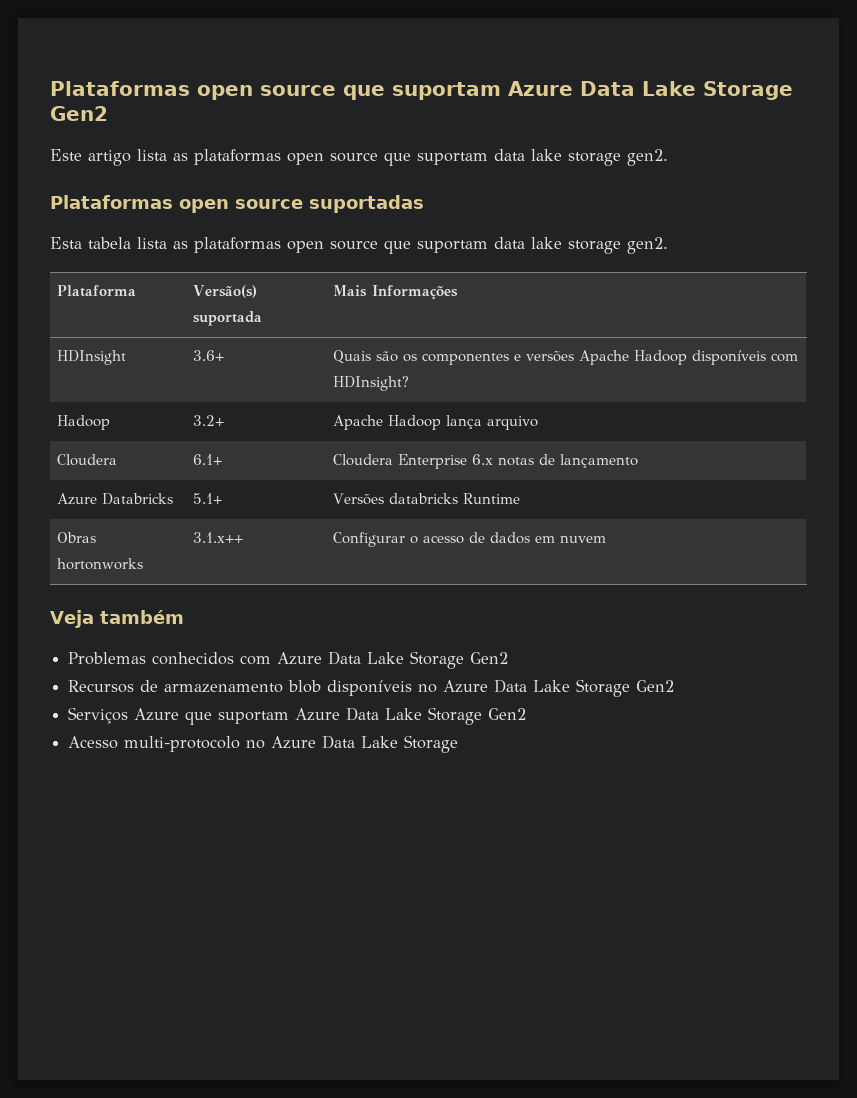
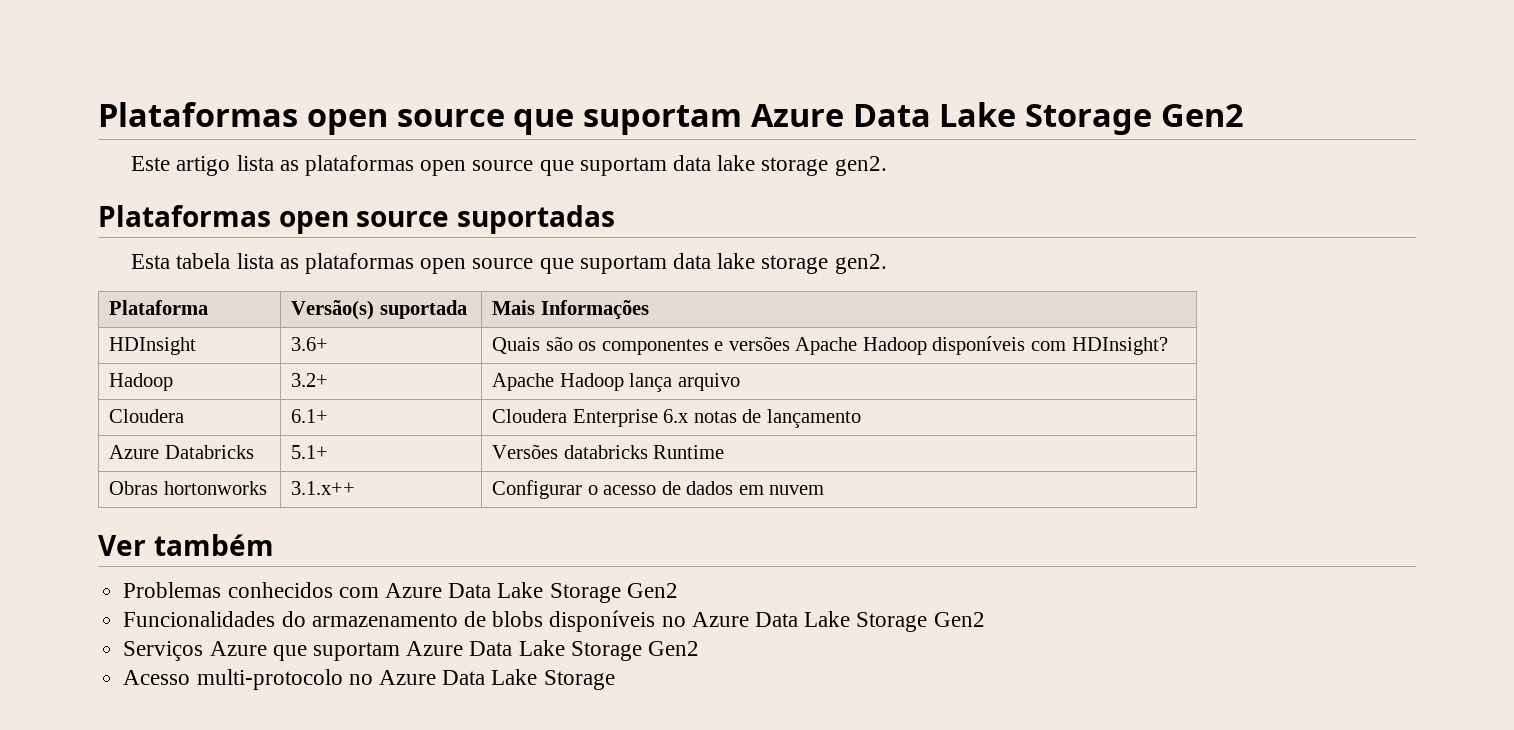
[50,610,94,628] Veja -> [98,535,146,556] Ver
[68,680,322,693] Recursos de armazenamento blob -> [123,611,544,627] Funcionalidades do armazenamento de blobs

